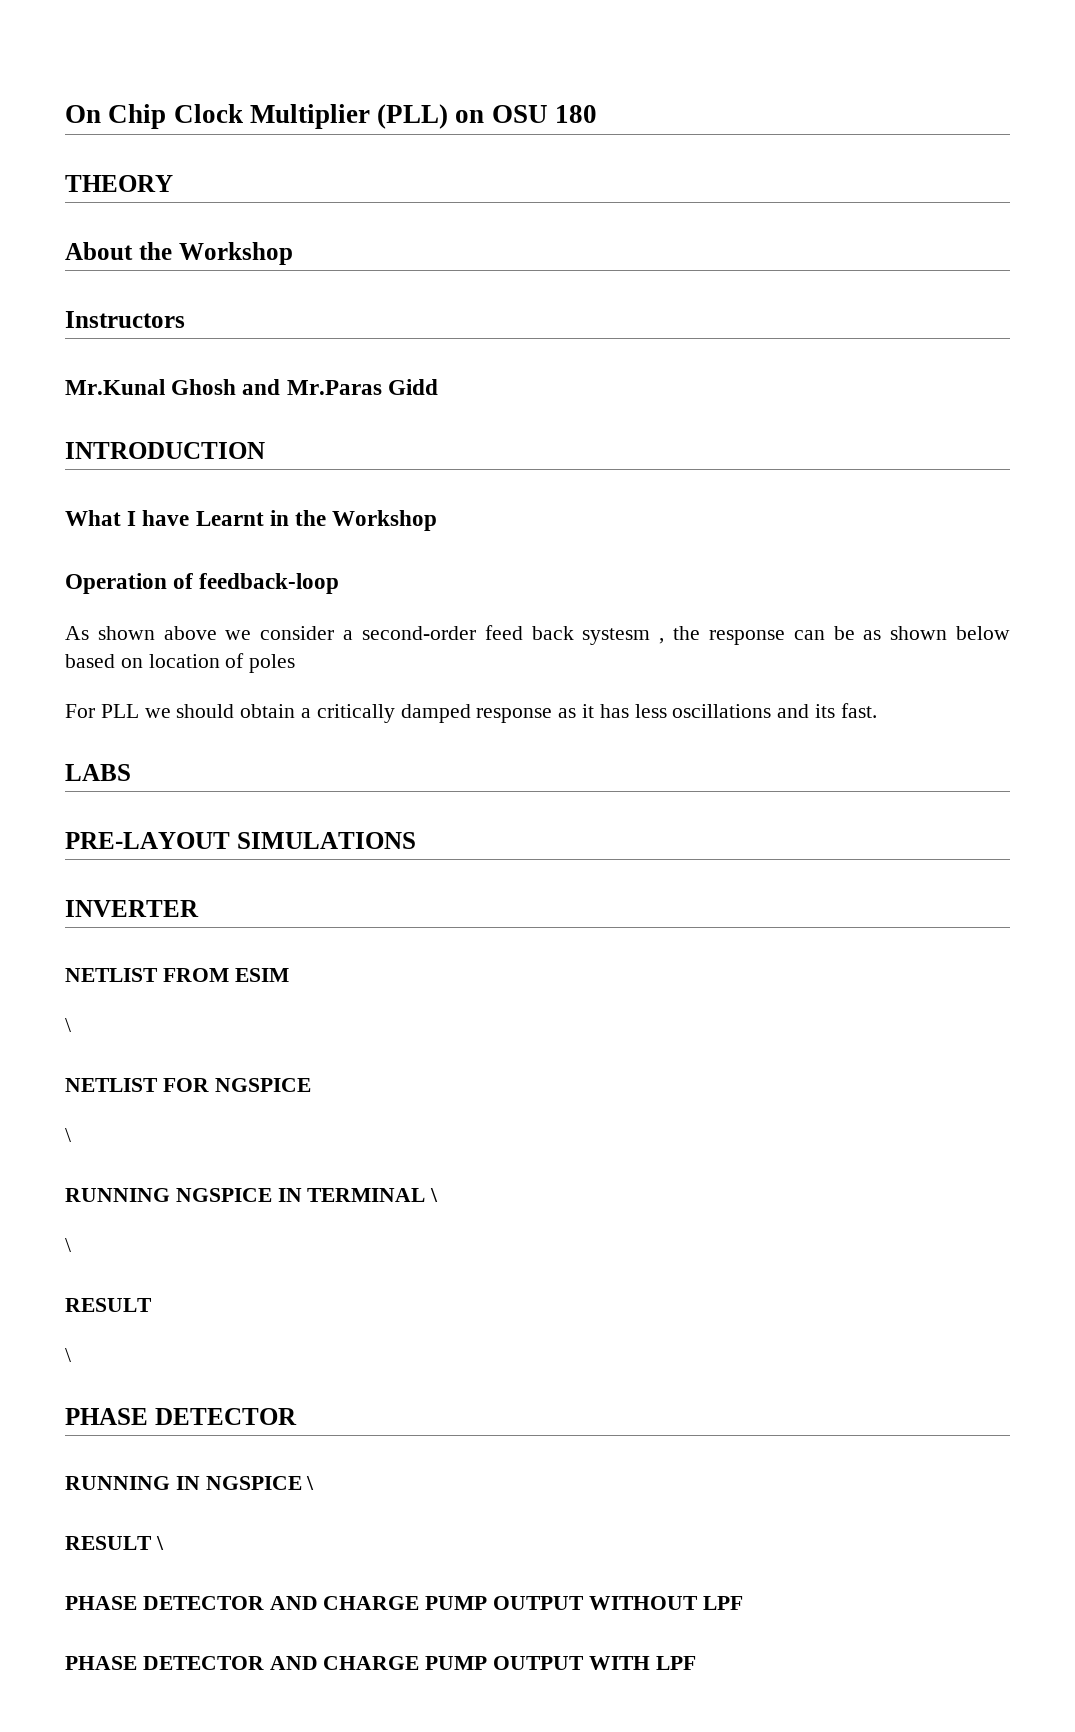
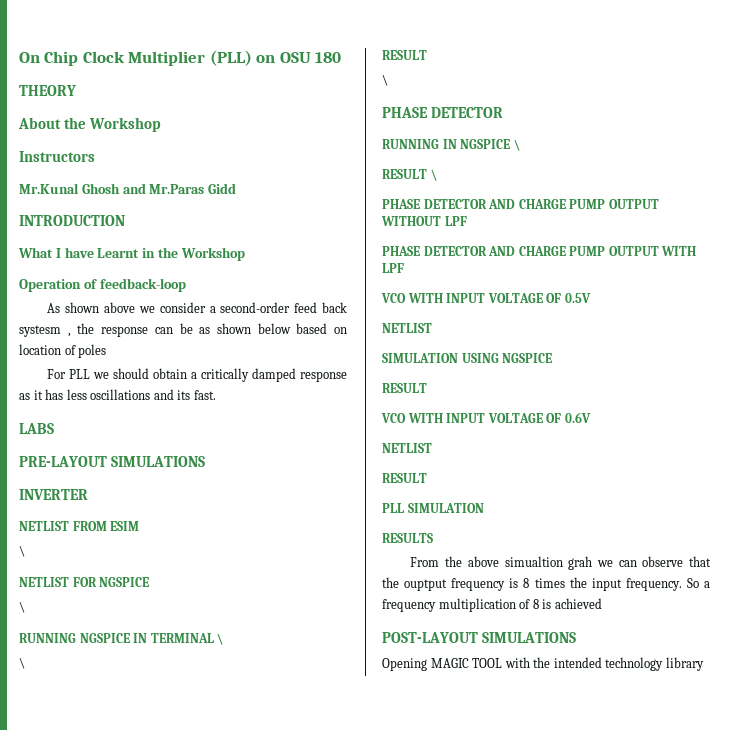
(696, 1663) none -> [381,293,591,303] [382,323,432,333] [382,353,553,363] [382,383,427,393] [381,412,591,423] [382,443,432,453] [382,473,427,483] [382,503,484,513] [382,533,433,543] [410,556,711,570] [382,577,710,591] [382,598,602,612] [382,632,577,643] [382,657,704,671] // VCO WITH INPUT VOLTAGE OF 0.5V // NETLIST // SIMULATION USING NGSPICE // RESULT // VCO WITH INPUT VOLTAGE OF 0.6V // NETLIST // RESULT // PLL SIMULATION // RESULTS // From the above simualtion grah we can observe that the ouptput frequency is 8 times the input frequency. So a frequency multiplication of 8 is achieved // POST-LAYOUT SIMULATIONS // Opening MAGIC TOOL with the intended technology library

